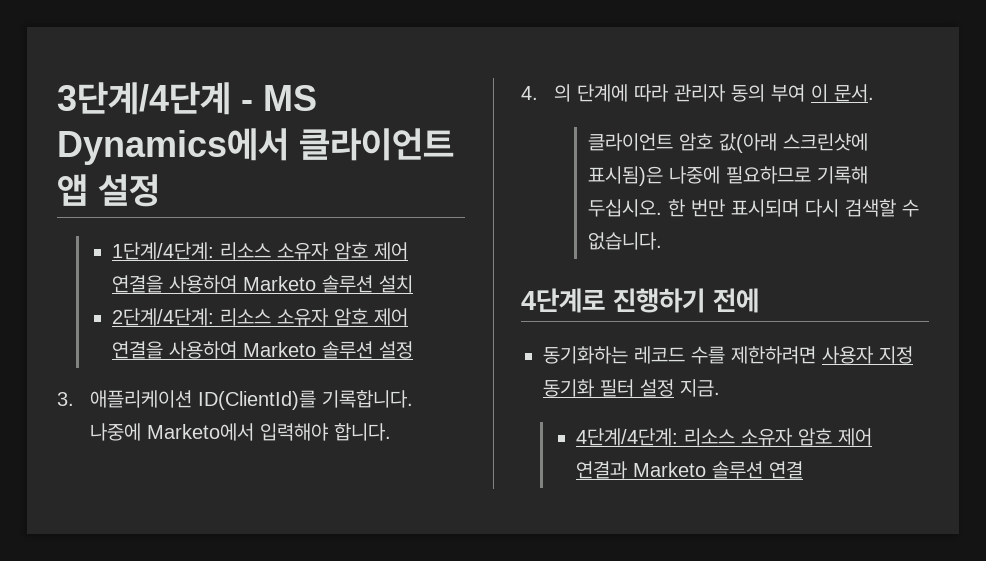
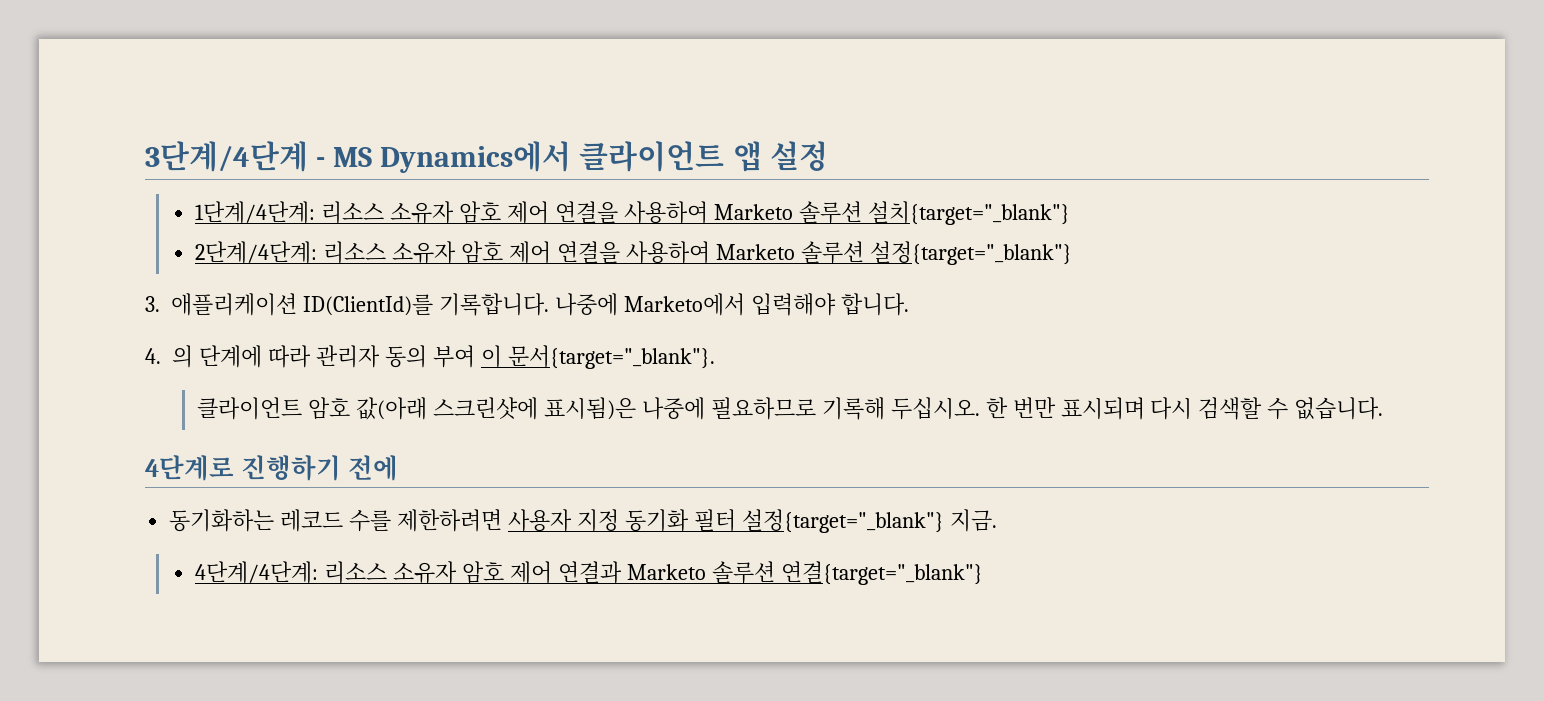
[379,275,414,293] 설치 -> [867,201,1070,225] 설치{target="_blank"}
[379,341,414,359] 설정 -> [869,241,1072,265] 설정{target="_blank"}
[834,84,875,102] 문서. -> [507,345,715,369] 문서{target="_blank"}.
[640,379,674,397] 설정 -> [741,509,944,533] 설정{target="_blank"}
[769,461,804,479] 연결 -> [780,561,983,585] 연결{target="_blank"}

